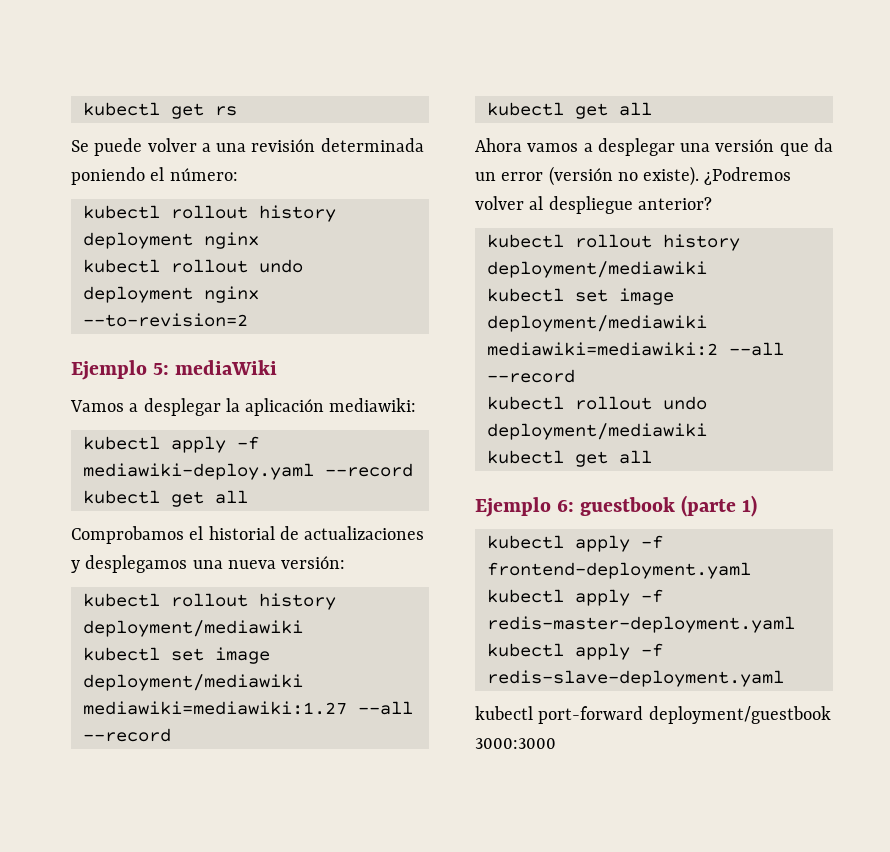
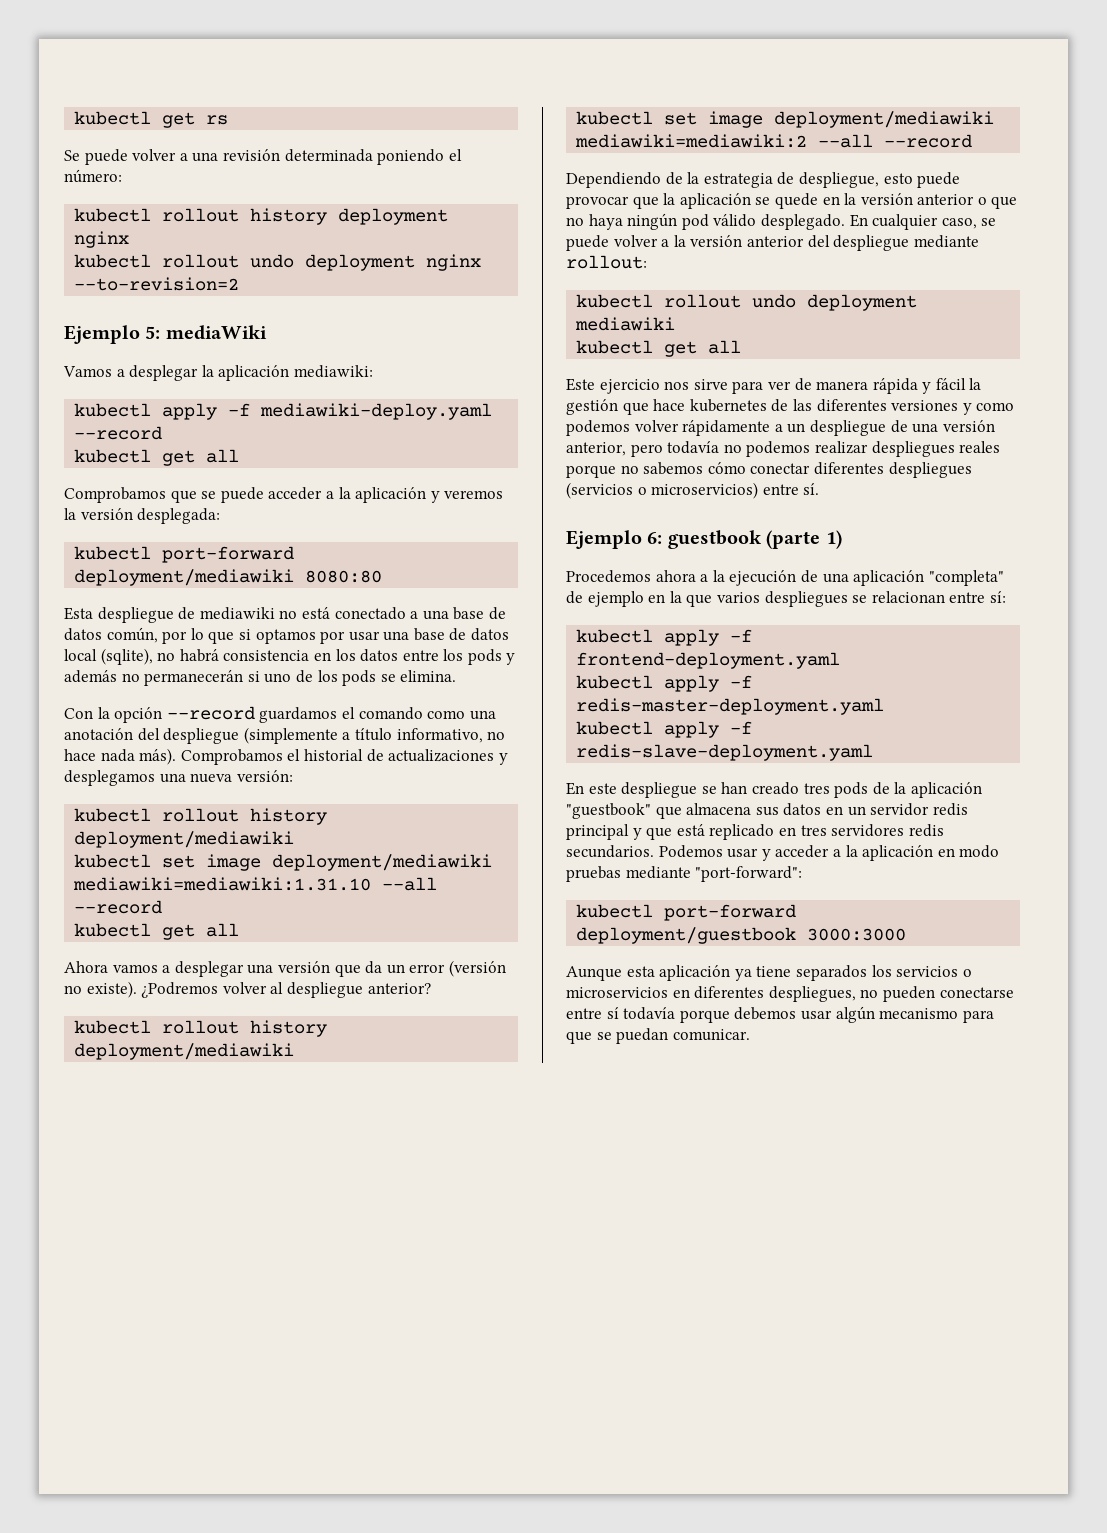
(184, 535) none -> [170,487,504,503] [64,508,221,524] [74,546,295,563] [74,569,383,586] [64,607,506,623] [64,627,510,644] [64,648,516,665] [64,670,457,686] [64,706,496,723] [64,727,506,744] [64,748,283,765] que se puede acceder a la aplicación y veremos la versión desplegada: // kubectl port-forward deployment/mediawiki 8080:80 // Esta despliegue de mediawiki no está conectado a una base de datos común, por lo que si optamos por usar una base de datos local (sqlite), no habrá consistencia en los datos entre los pods y además no permanecerán si uno de los pods se elimina. // Con la opción --record guardamos el comando como una anotación del despliegue (simplemente a título informativo, no hace nada más). Comprobamos
[82,701,347,715] mediawiki=mediawiki:1.27 -> [73,877,372,891] mediawiki=mediawiki:1.31.10
[486,396,707,410] [486,423,707,440] [486,450,652,467] // kubectl rollout undo deployment/mediawiki // kubectl get all -> [566,172,961,188] [566,193,1018,209] [566,213,997,230] [566,235,979,251] [566,255,647,269] [576,294,918,311] [575,317,676,331] [576,340,742,357] [566,378,982,394] [566,399,1015,415] [566,420,995,436] [566,441,1001,457] [566,462,972,478] [566,482,820,499] // Dependiendo de la estrategia de despliegue, esto puede provocar que la aplicación se quede en la versión anterior o que no haya ningún pod válido desplegado. En cualquier caso, se puede volver a la versión anterior del despliegue mediante rollout: // kubectl rollout undo deployment mediawiki // kubectl get all // Este ejercicio nos sirve para ver de manera rápida y fácil la gestión que hace kubernetes de las diferentes versiones y como podemos volver rápidamente a un despliegue de una versión anterior, pero todavía no podemos realizar despliegues reales porque no sabemos cómo conectar diferentes despliegues (servicios o microservicios) entre sí.
(758, 506) none -> [566,570,1004,586] [566,591,1006,607] // Procedemos ahora a la ejecución de una aplicación "completa" de ejemplo en la que varios despliegues se relacionan entre sí:
[475,706,831,724] [475,738,556,749] kubectl port-forward deployment/guestbook 3000:3000 -> [566,782,982,798] [566,803,968,819] [566,824,944,840] [566,845,1000,861] [566,866,803,882] [576,904,797,921] [576,927,907,944] [566,965,972,981] [566,986,1014,1002] [566,1006,994,1023] [566,1028,750,1044] En este despliegue se han creado tres pods de la aplicación "guestbook" que almacena sus datos en un servidor redis principal y que está replicado en tres servidores redis secundarios. Podemos usar y acceder a la aplicación en modo pruebas mediante "port-forward": // kubectl port-forward deployment/guestbook 3000:3000 // Aunque esta aplicación ya tiene separados los servicios o microservicios en diferentes despliegues, no pueden conectarse entre sí todavía porque debemos usar algún mecanismo para que se puedan comunicar.

